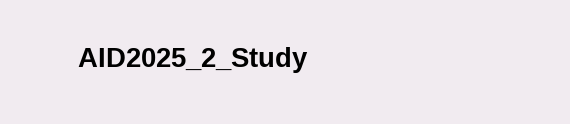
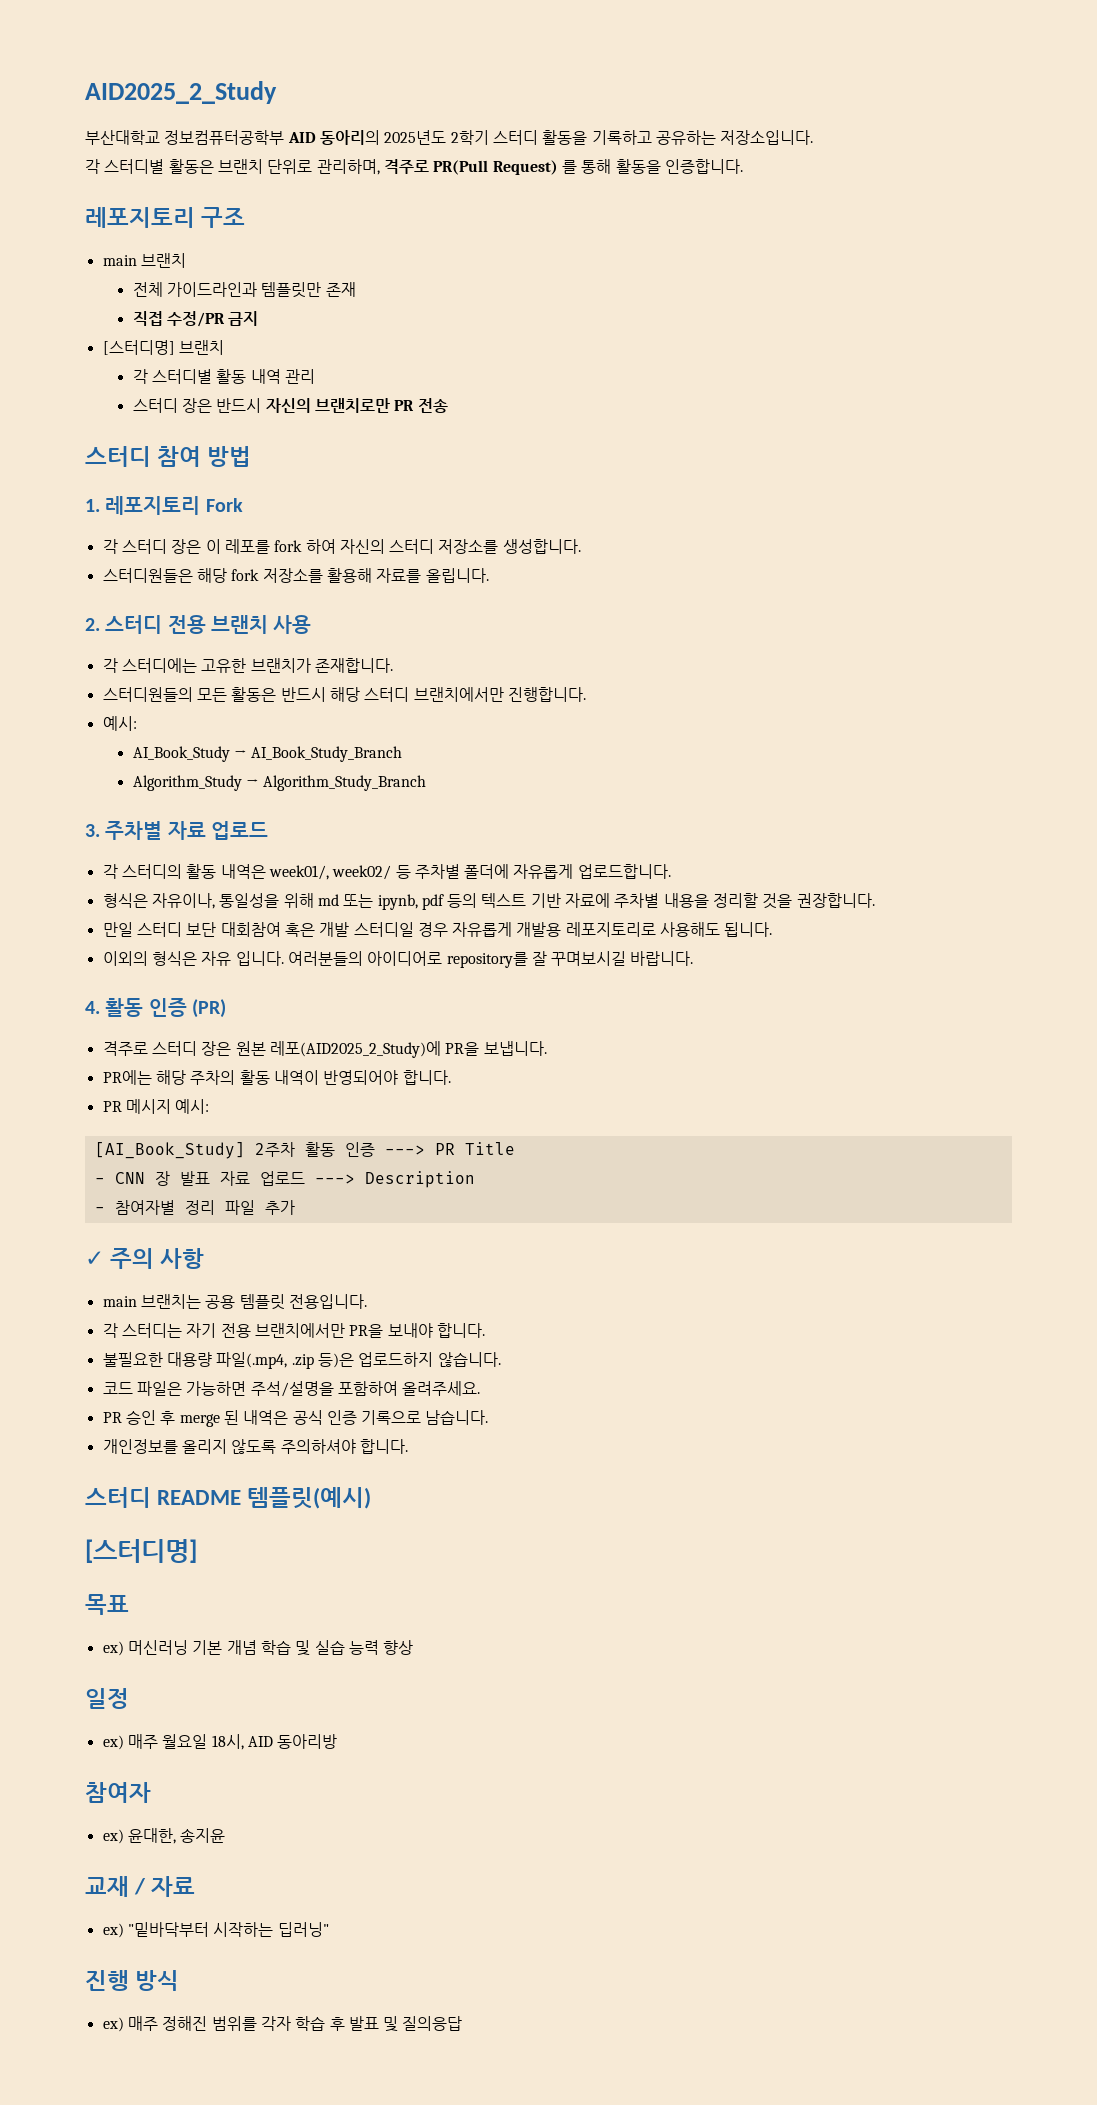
(308, 60) none -> [85,130,814,145] [85,159,743,175] [85,207,246,228] [102,253,186,268] [132,282,356,298] [132,311,259,327] [102,340,224,355] [132,369,316,384] [132,398,448,413] [85,446,252,467] [85,496,243,515] [102,539,581,554] [102,568,489,583] [85,615,312,634] [102,658,393,673] [102,687,586,702] [102,716,137,731] [132,746,403,762] [132,775,427,791] [85,821,268,840] [102,864,671,880] [102,893,875,910] [102,922,773,937] [102,951,694,968] [85,998,226,1018] [102,1041,547,1058] [102,1070,451,1085] [102,1099,210,1114] [94,1142,515,1159] [94,1171,475,1188] [94,1200,295,1215] [85,1248,205,1269] [102,1294,367,1310] [102,1323,485,1338] [102,1352,501,1369] [102,1381,481,1397] [102,1410,489,1427] [102,1439,408,1454] [85,1487,372,1509] [85,1539,197,1563] [85,1594,129,1615] [102,1640,414,1656] [85,1688,129,1709] [102,1734,338,1750] [85,1782,151,1803] [102,1828,226,1844] [85,1876,196,1897] [102,1922,329,1938] [85,1970,180,1991] [102,2016,463,2032] // 부산대학교 정보컴퓨터공학부 AID 동아리의 2025년도 2학기 스터디 활동을 기록하고 공유하는 저장소입니다. // 각 스터디별 활동은 브랜치 단위로 관리하며, 격주로 PR(Pull Request) 를 통해 활동을 인증합니다. // 레포지토리 구조 // main 브랜치 // 전체 가이드라인과 템플릿만 존재 // 직접 수정/PR 금지 // [스터디명] 브랜치 // 각 스터디별 활동 내역 관리 // 스터디 장은 반드시 자신의 브랜치로만 PR 전송 // 스터디 참여 방법 // 1. 레포지토리 Fork // 각 스터디 장은 이 레포를 fork 하여 자신의 스터디 저장소를 생성합니다. // 스터디원들은 해당 fork 저장소를 활용해 자료를 올립니다. // 2. 스터디 전용 브랜치 사용 // 각 스터디에는 고유한 브랜치가 존재합니다. // 스터디원들의 모든 활동은 반드시 해당 스터디 브랜치에서만 진행합니다. // 예시: // AI_Book_Study → AI_Book_Study_Branch // Algorithm_Study → Algorithm_Study_Branch // 3. 주차별 자료 업로드 // 각 스터디의 활동 내역은 week01/, week02/ 등 주차별 폴더에 자유롭게 업로드합니다. // 형식은 자유이나, 통일성을 위해 md 또는 ipynb, pdf 등의 텍스트 기반 자료에 주차별 내용을 정리할 것을 권장합니다. // 만일 스터디 보단 대회참여 혹은 개발 스터디일 경우 자유롭게 개발용 레포지토리로 사용해도 됩니다. // 이외의 형식은 자유 입니다. 여러분들의 아이디어로 repository를 잘 꾸며보시길 바랍니다. // 4. 활동 인증 (PR) // 격주로 스터디 장은 원본 레포(AID2025_2_Study)에 PR을 보냅니다. // PR에는 해당 주차의 활동 내역이 반영되어야 합니다. // PR 메시지 예시: // [AI_Book_Study] 2주차 활동 인증 ---> PR Title // - CNN 장 발표 자료 업로드 ---> Description // - 참여자별 정리 파일 추가 // ✓ 주의 사항 // main 브랜치는 공용 템플릿 전용입니다. // 각 스터디는 자기 전용 브랜치에서만 PR을 보내야 합니다. // 불필요한 대용량 파일(.mp4, .zip 등)은 업로드하지 않습니다. // 코드 파일은 가능하면 주석/설명을 포함하여 올려주세요. // PR 승인 후 merge 된 내역은 공식 인증 기록으로 남습니다. // 개인정보를 올리지 않도록 주의하셔야 합니다. // 스터디 README 템플릿(예시) // [스터디명] // 목표 // ex) 머신러닝 기본 개념 학습 및 실습 능력 향상 // 일정 // ex) 매주 월요일 18시, AID 동아리방 // 참여자 // ex) 윤대한, 송지윤 // 교재 / 자료 // ex) "밑바닥부터 시작하는 딥러닝" // 진행 방식 // ex) 매주 정해진 범위를 각자 학습 후 발표 및 질의응답

